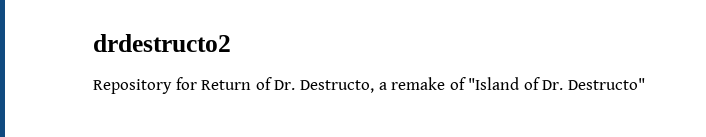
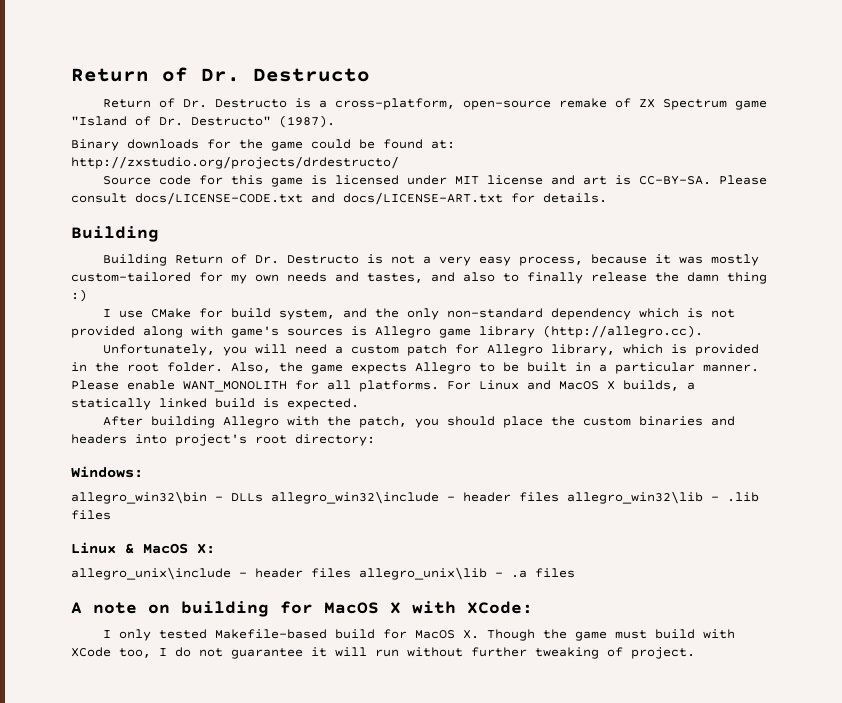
[93,34,231,52] [93,77,646,94] drdestructo2 // Repository for Return of Dr. Destructo, a remake of "Island of Dr. Destructo" -> [71,67,370,82] [102,98,767,110] [71,115,335,128] [71,139,455,151] [71,156,399,169] [102,175,767,187] [71,192,607,205] [71,226,159,242] [102,254,759,266] [71,272,767,284] [71,289,87,302] [102,308,735,320] [71,325,703,338] [102,344,759,356] [71,362,759,374] [71,380,695,392] [71,398,359,410] [102,416,735,428] [71,434,375,446] [71,466,143,478] [71,491,759,504] [71,510,111,520] [71,542,215,554] [71,567,575,580] [71,601,533,617] [102,629,735,641] [71,647,695,659] Return of Dr. Destructo // Return of Dr. Destructo is a cross-platform, open-source remake of ZX Spectrum game "Island of Dr. Destructo" (1987). // Binary downloads for the game could be found at: http://zxstudio.org/projects/drdestructo/ // Source code for this game is licensed under MIT license and art is CC-BY-SA. Please consult docs/LICENSE-CODE.txt and docs/LICENSE-ART.txt for details. // Building // Building Return of Dr. Destructo is not a very easy process, because it was mostly custom-tailored for my own needs and tastes, and also to finally release the damn thing :) // I use CMake for build system, and the only non-standard dependency which is not provided along with game's sources is Allegro game library (http://allegro.cc). // Unfortunately, you will need a custom patch for Allegro library, which is provided in the root folder. Also, the game expects Allegro to be built in a particular manner. Please enable WANT_MONOLITH for all platforms. For Linux and MacOS X builds, a statically linked build is expected. // After building Allegro with the patch, you should place the custom binaries and headers into project's root directory: // Windows: // allegro_win32\bin - DLLs allegro_win32\include - header files allegro_win32\lib - .lib files // Linux & MacOS X: // allegro_unix\include - header files allegro_unix\lib - .a files // A note on building for MacOS X with XCode: // I only tested Makefile-based build for MacOS X. Though the game must build with XCode too, I do not guarantee it will run without further tweaking of project.

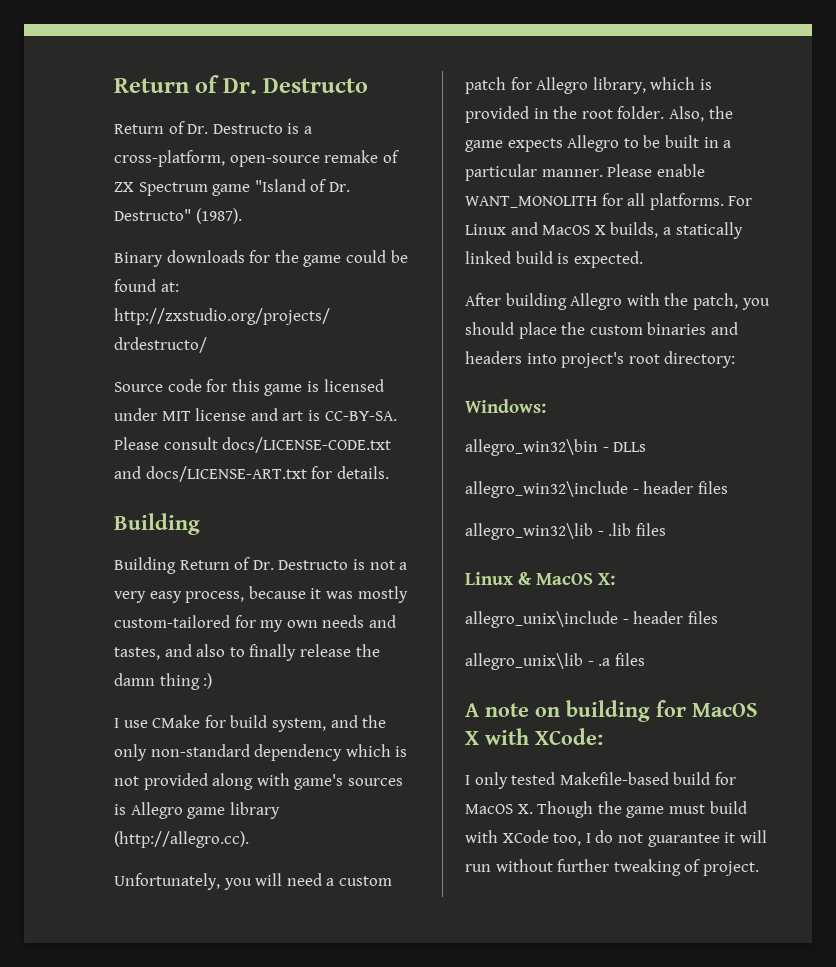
(263, 497) none -> (647, 447) //
(559, 497) none -> (728, 487) //
(351, 573) none -> (718, 617) //

